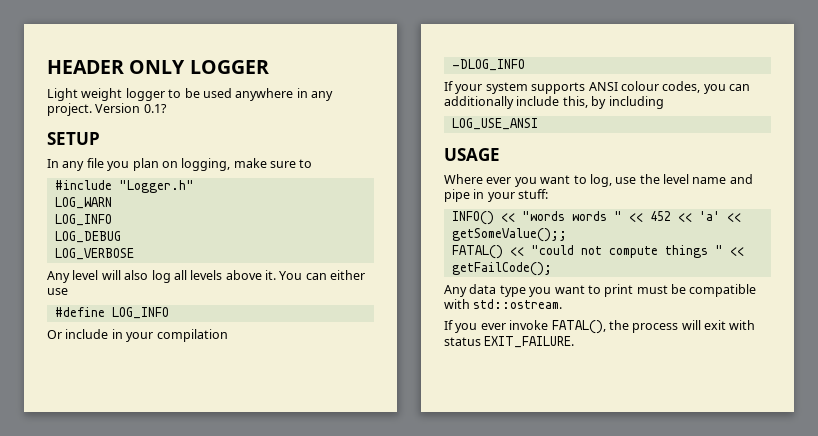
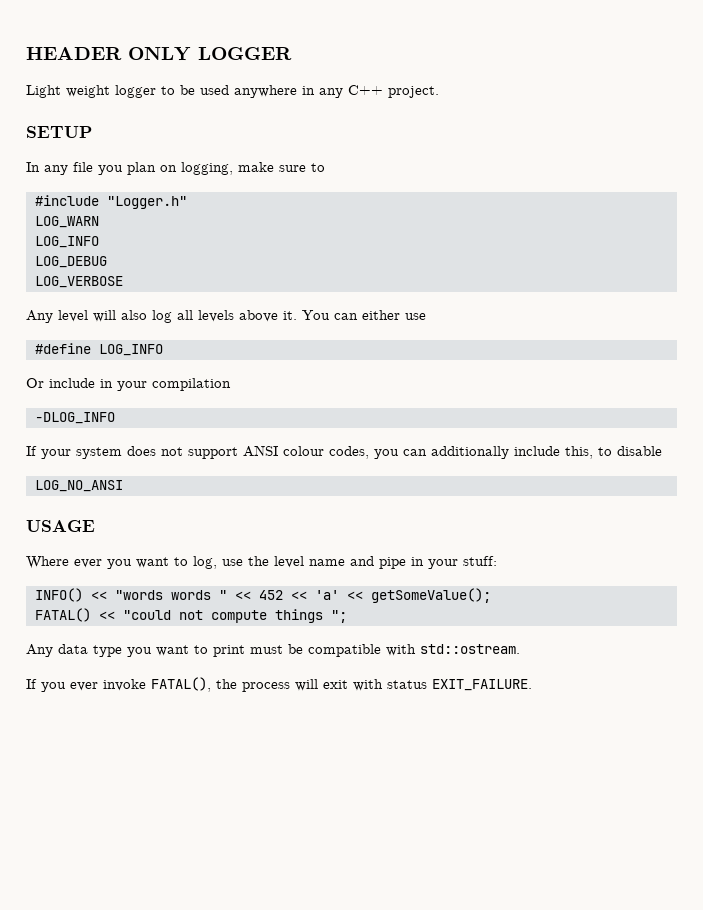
(333, 96) none -> [348,85,383,95] C++
[95,103,167,113] Version 0.1? -> (439, 92) none
[531,82,586,94] supports -> [127,446,238,459] does not support
[591,96,664,109] [451,118,538,130] by including // LOG_USE_ANSI -> [598,446,662,456] [34,480,123,492] to disable // LOG_NO_ANSI
[451,228,567,242] getSomeValue();; -> [370,588,491,603] getSomeValue();
[714,245,744,256] [451,262,552,276] " << getFailCode(); -> [330,610,347,623] ";

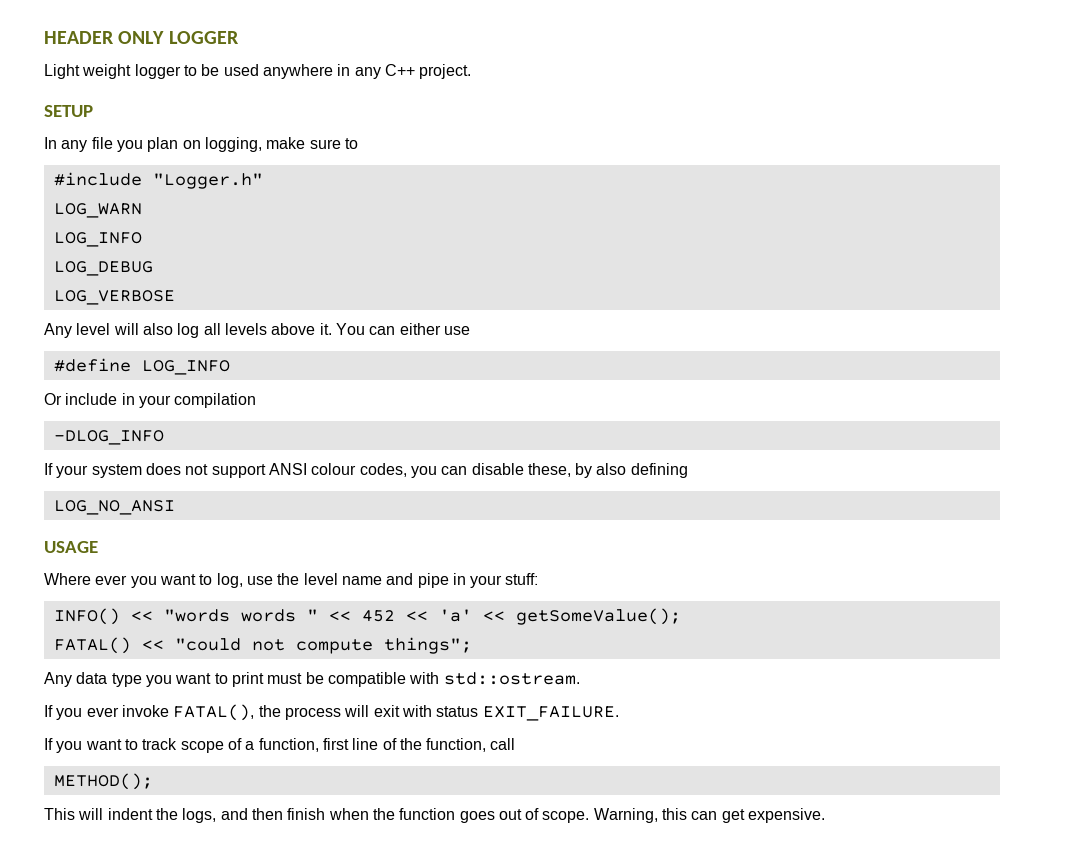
[431,446,662,459] additionally include this, to disable -> [471,463,688,478] disable these, by also defining
[274,609,347,623] things "; -> [383,637,472,654] things";
(532, 685) none -> [44,738,516,753] [53,773,153,790] [44,808,826,823] // If you want to track scope of a function, first line of the function, call // METHOD(); // This will indent the logs, and then finish when the function goes out of scope. Warning, this can get expensive.

